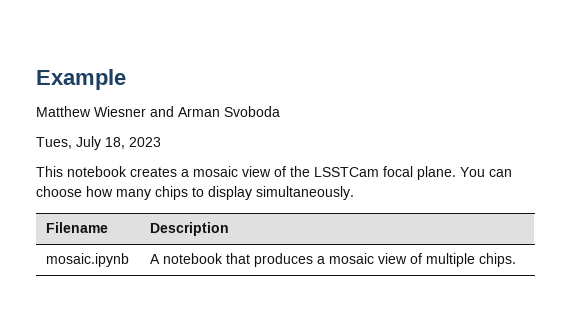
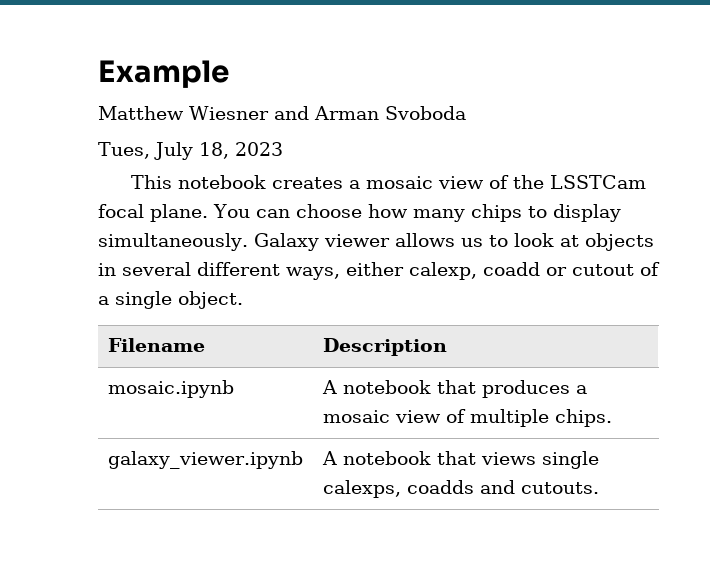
(354, 193) none -> [253,233,654,251] [98,262,660,280] [98,291,243,309] Galaxy viewer allows us to look at objects in several different ways, either calexp, coadd or cutout of a single object.
(517, 260) none -> [107,451,303,469] [321,451,599,469] [322,480,599,498] // galaxy_viewer.ipynb | A notebook that views single calexps, coadds and cutouts.

